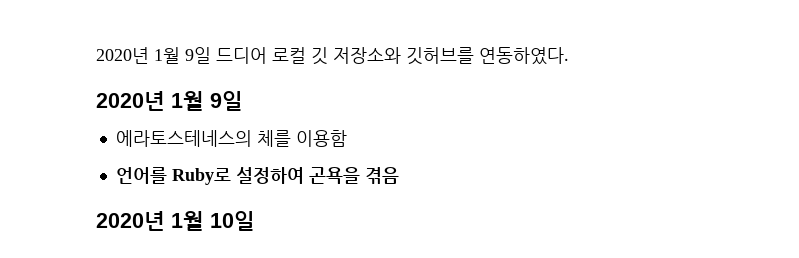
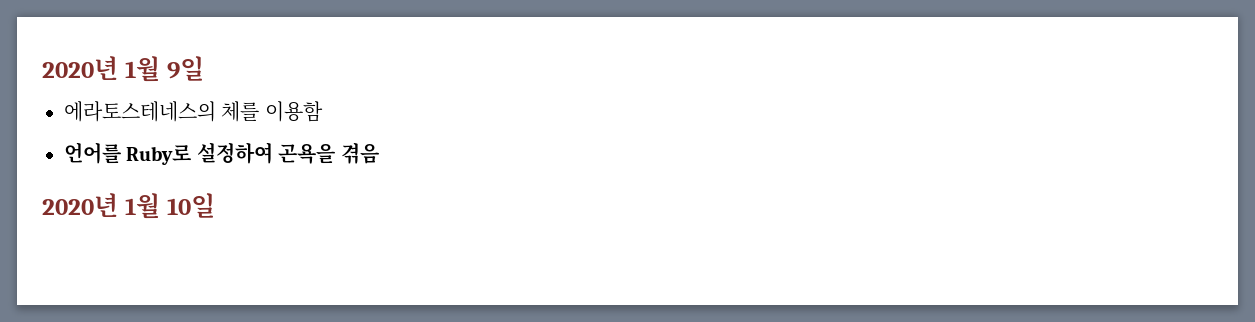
[96,47,569,65] [96,91,243,111] 2020년 1월 9일 드디어 로컬 깃 저장소와 깃허브를 연동하였다. // 2020년 1월 9일 -> [42,56,204,82] 2020년 1월 9일

